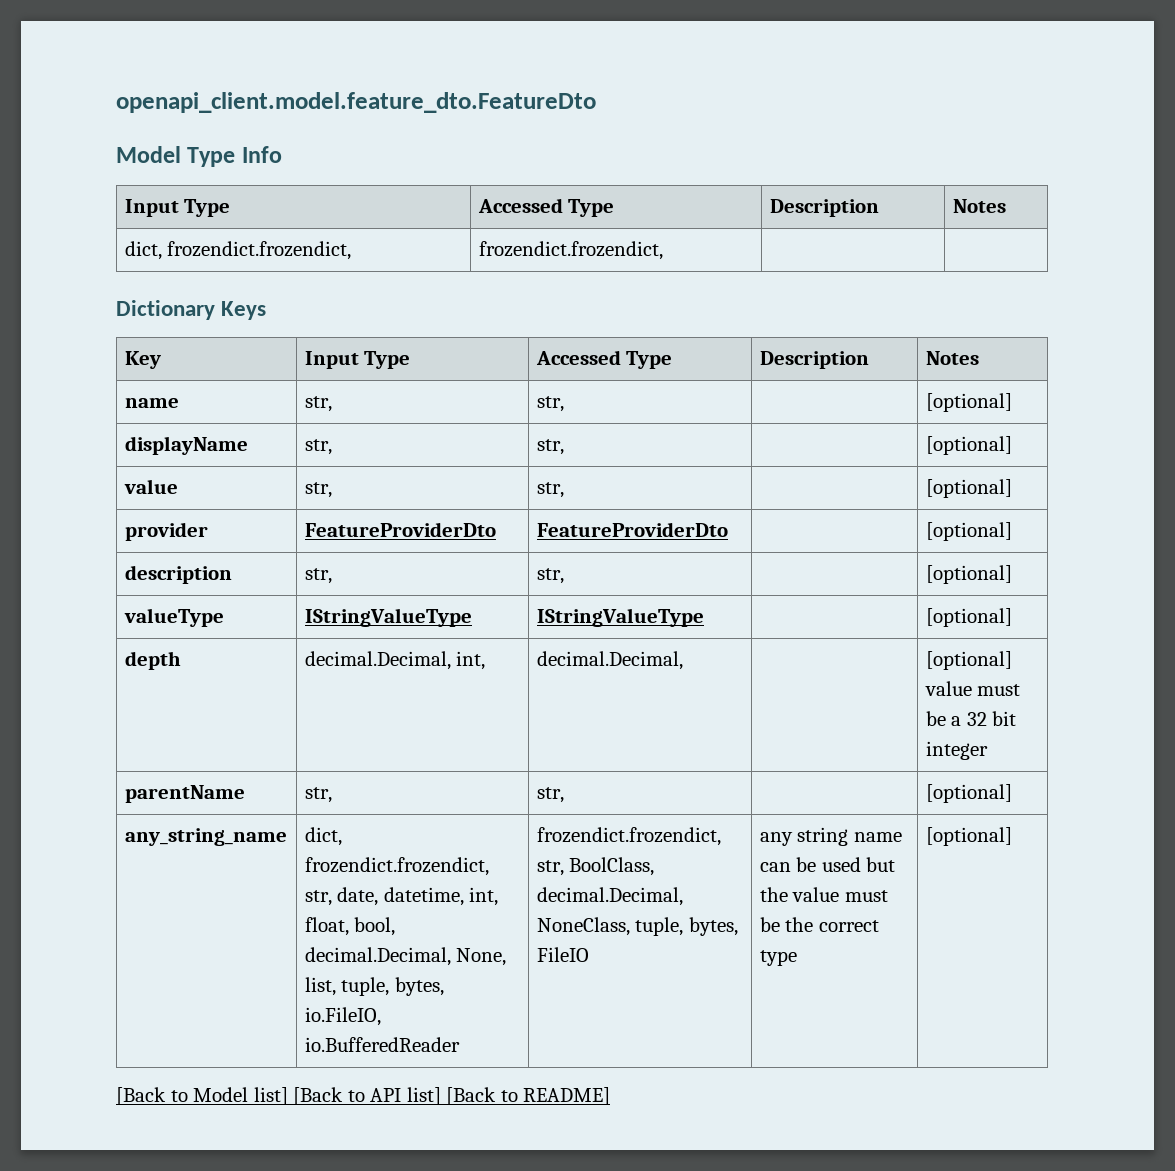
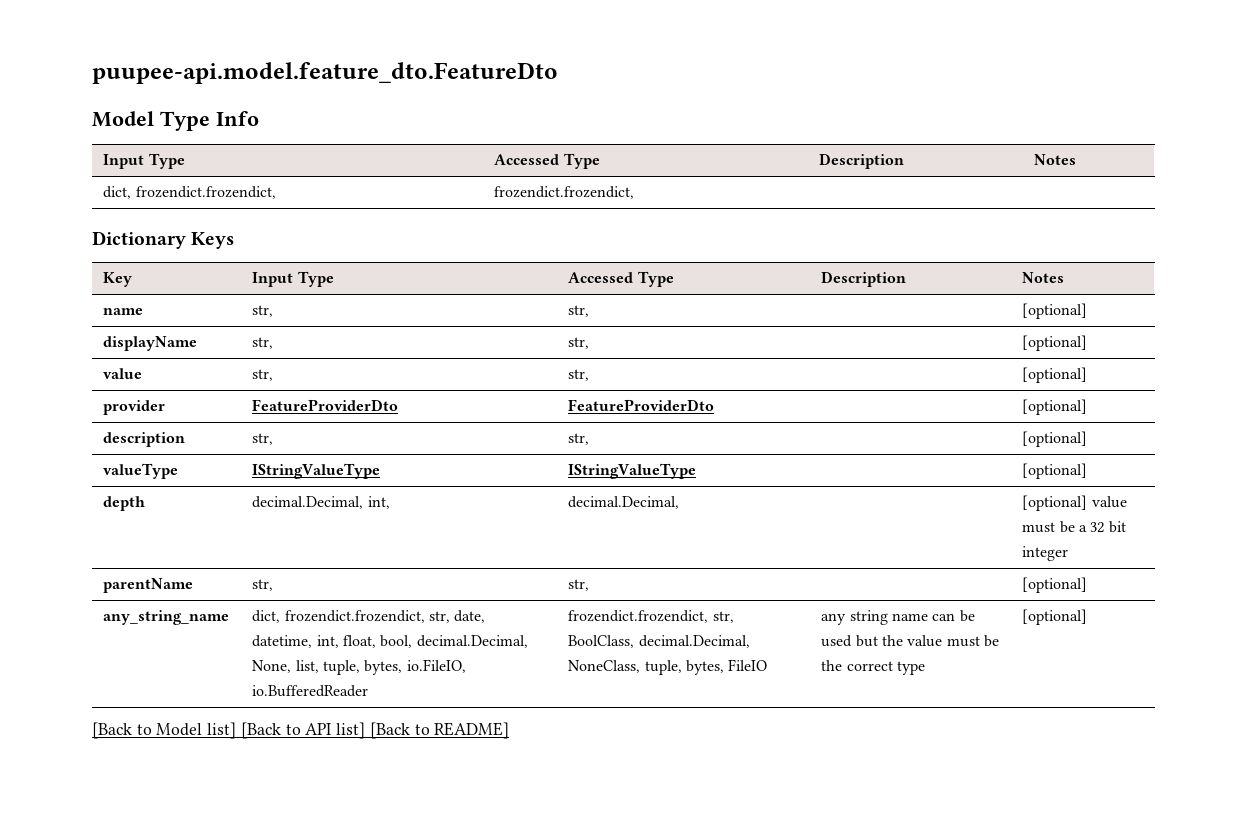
[116,92,596,113] openapi_client.model.feature_dto.FeatureDto -> [92,62,558,84] puupee-api.model.feature_dto.FeatureDto

